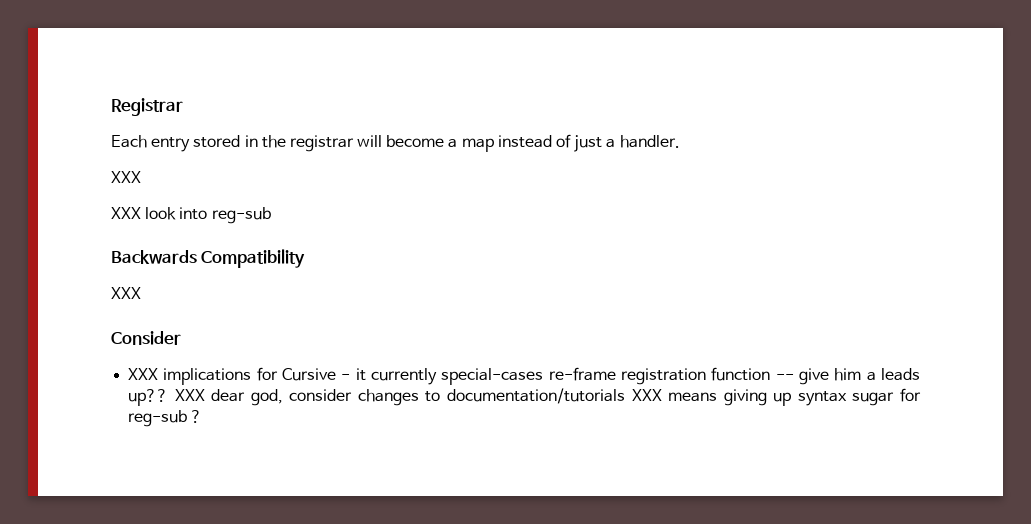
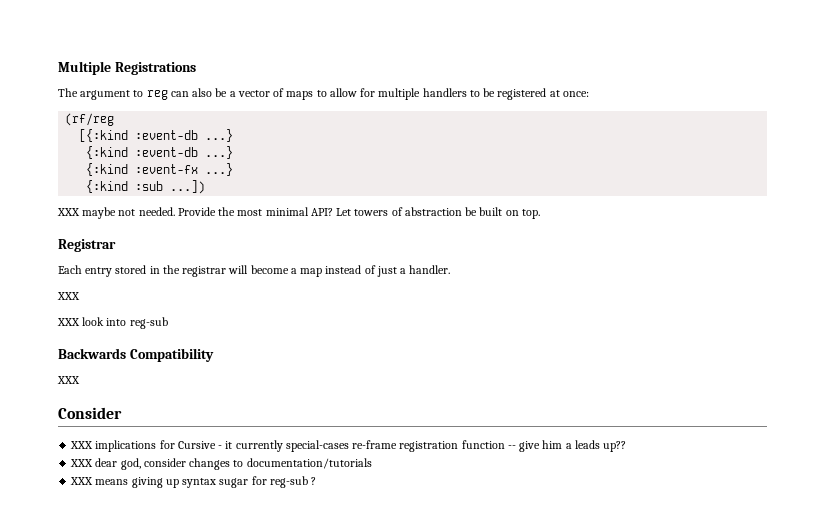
(111, 107) none -> [58,61,196,75] [58,88,589,100] [65,113,115,126] [79,129,234,142] [86,146,234,159] [86,163,234,176] [86,180,206,194] [57,207,540,219] Multiple Registrations // The argument to reg can also be a vector of maps to allow for multiple handlers to be registered at once: // (rf/reg // [{:kind :event-db ...} // {:kind :event-db ...} // {:kind :event-fx ...} // {:kind :sub ...]) // XXX maybe not needed. Provide the most minimal API? Let towers of abstraction be built on top. //
(169, 397) none -> (627, 446) //
(626, 396) none -> (372, 463) //

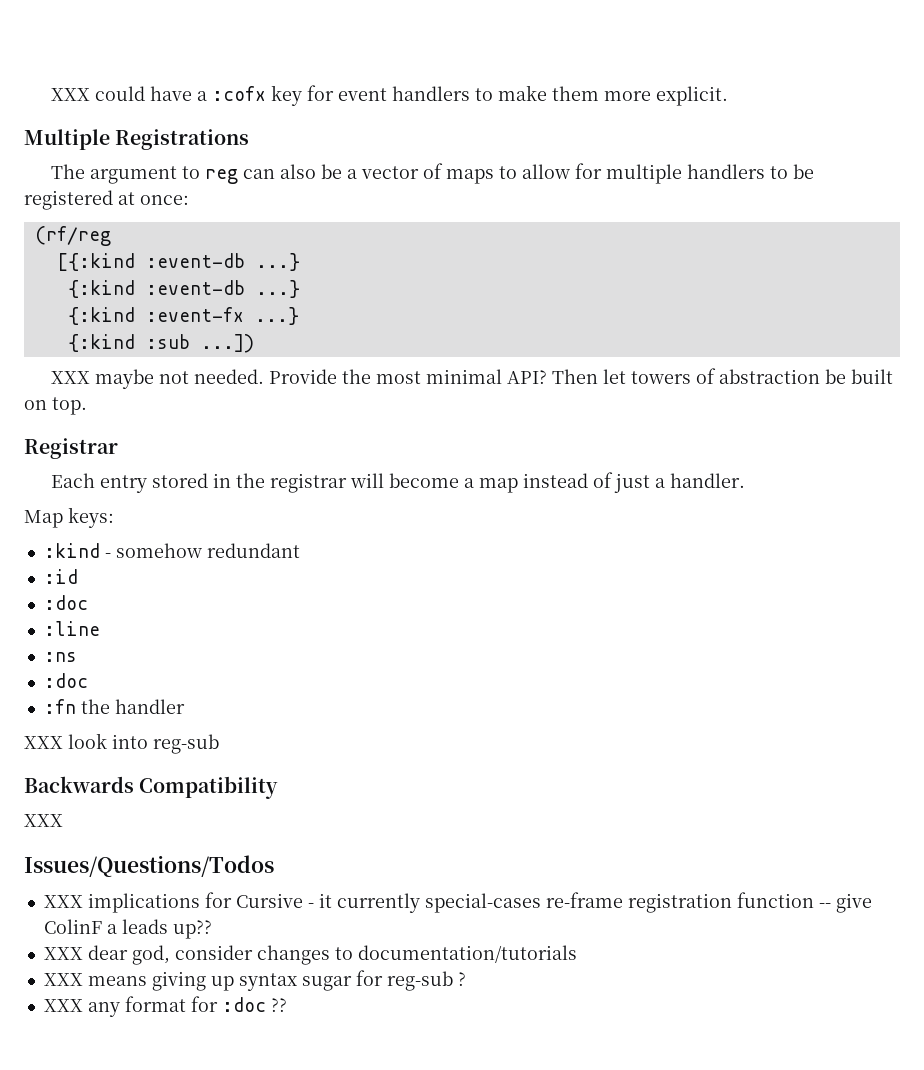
(58, 68) none -> [50,85,728,106] XXX could have a :cofx key for event handlers to make them more explicit. //
[336,208,352,216] Let -> [551,369,626,384] Then let
[57,292,80,300] XXX -> [24,507,114,528] [43,543,300,558] [43,569,78,584] [43,595,88,610] [43,621,100,636] [43,652,77,662] [43,673,88,688] [43,699,185,714] Map keys: // :kind - somehow redundant // :id // :doc // :line // :ns // :doc // :fn the handler
[58,407,122,419] Consider -> [24,855,274,877] Issues/Questions/Todos
[542,440,563,449] him -> [43,919,102,934] ColinF
(317, 481) none -> [43,996,287,1017] // XXX any format for :doc ??

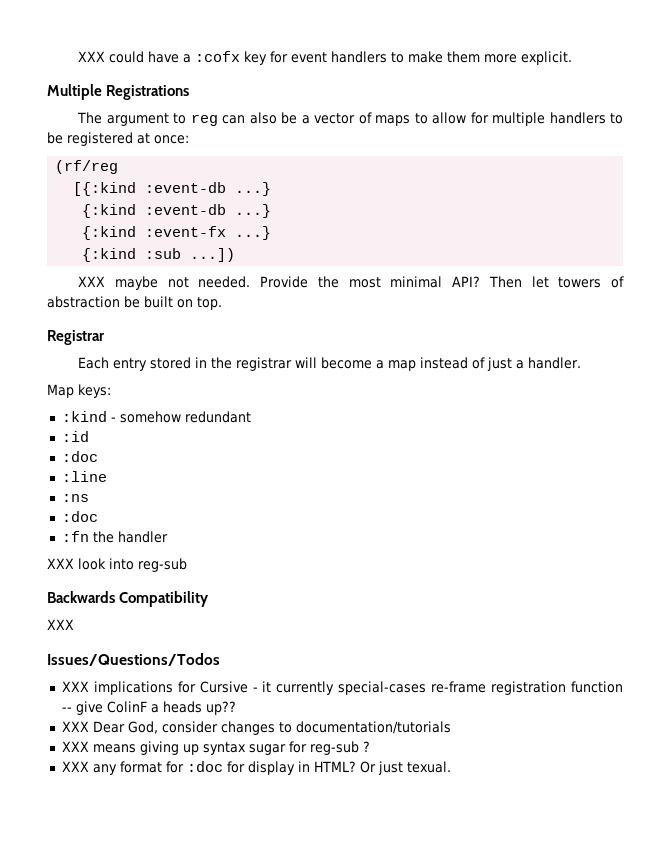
[121,919,168,934] leads -> [162,701,202,713] heads
[87,945,170,965] dear god, -> [92,721,158,734] Dear God,
[270,998,287,1012] ?? -> [226,761,451,775] for display in HTML? Or just texual.

